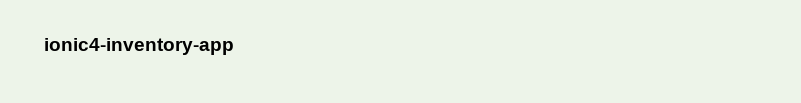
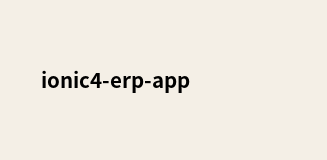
[44,38,234,55] ionic4-inventory-app -> [41,70,190,93] ionic4-erp-app

